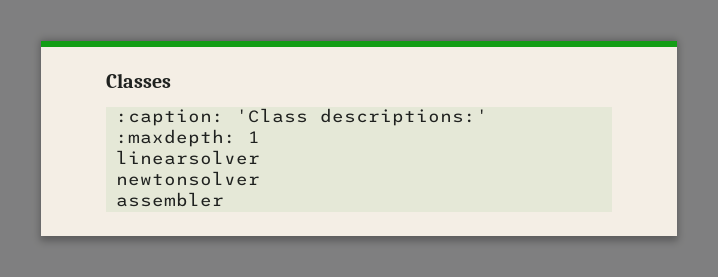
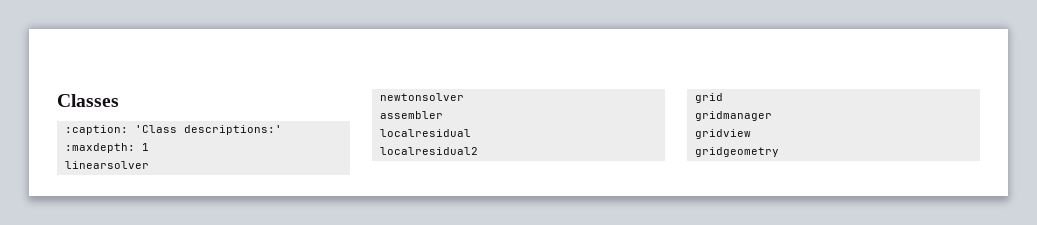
(224, 199) none -> [379,129,471,137] [379,147,478,155] [694,93,723,103] [694,111,772,121] [694,129,751,139] [694,147,779,157] // localresidual // localresidual2 // grid // gridmanager // gridview // gridgeometry

